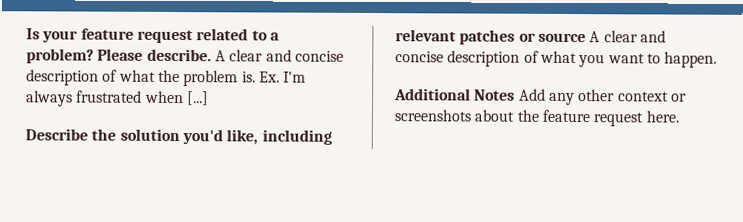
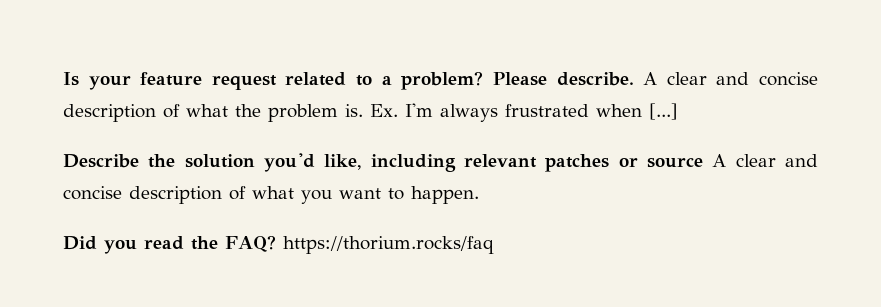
[394,88,687,106] [394,109,680,127] Additional Notes Add any other context or screenshots about the feature request here. -> [63,235,494,254] Did you read the FAQ? https://thorium.rocks/faq

